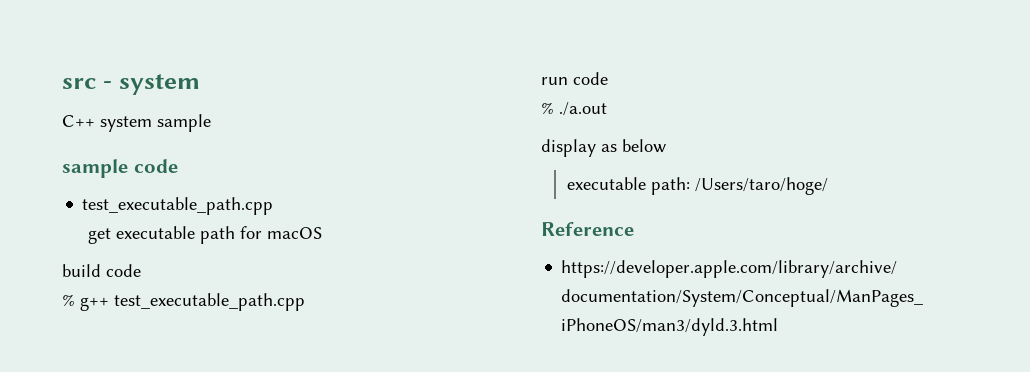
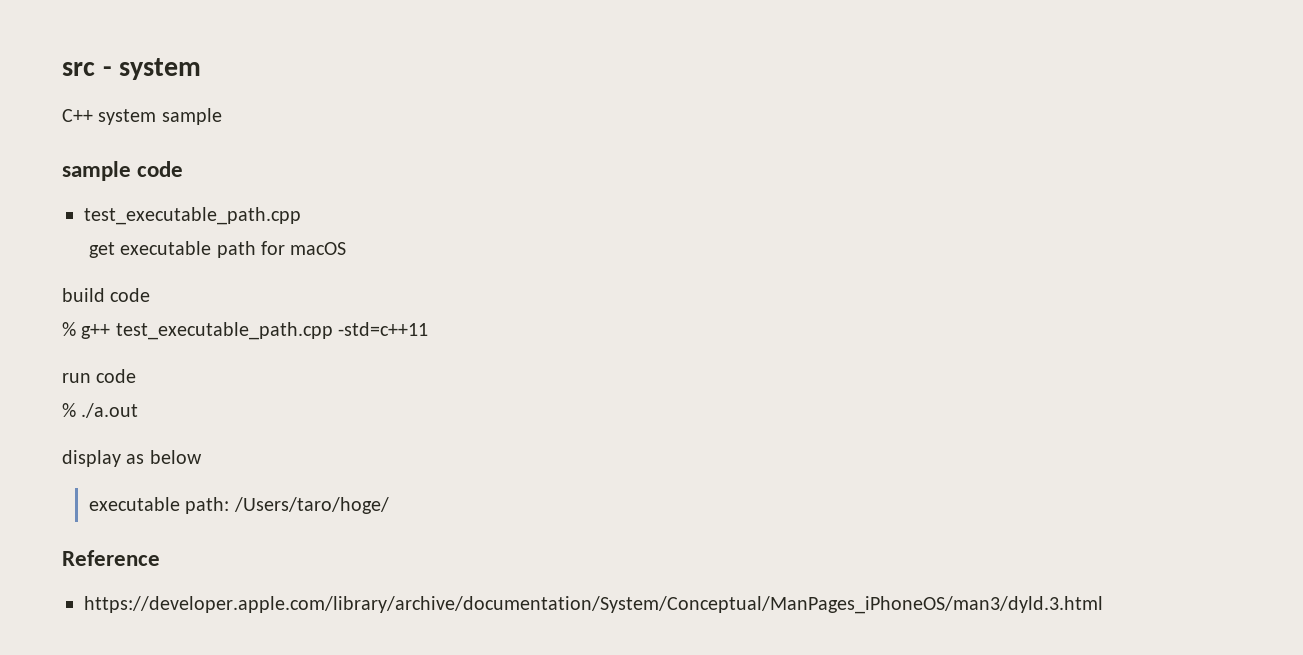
(305, 302) none -> [338,322,429,336] -std=c++11

